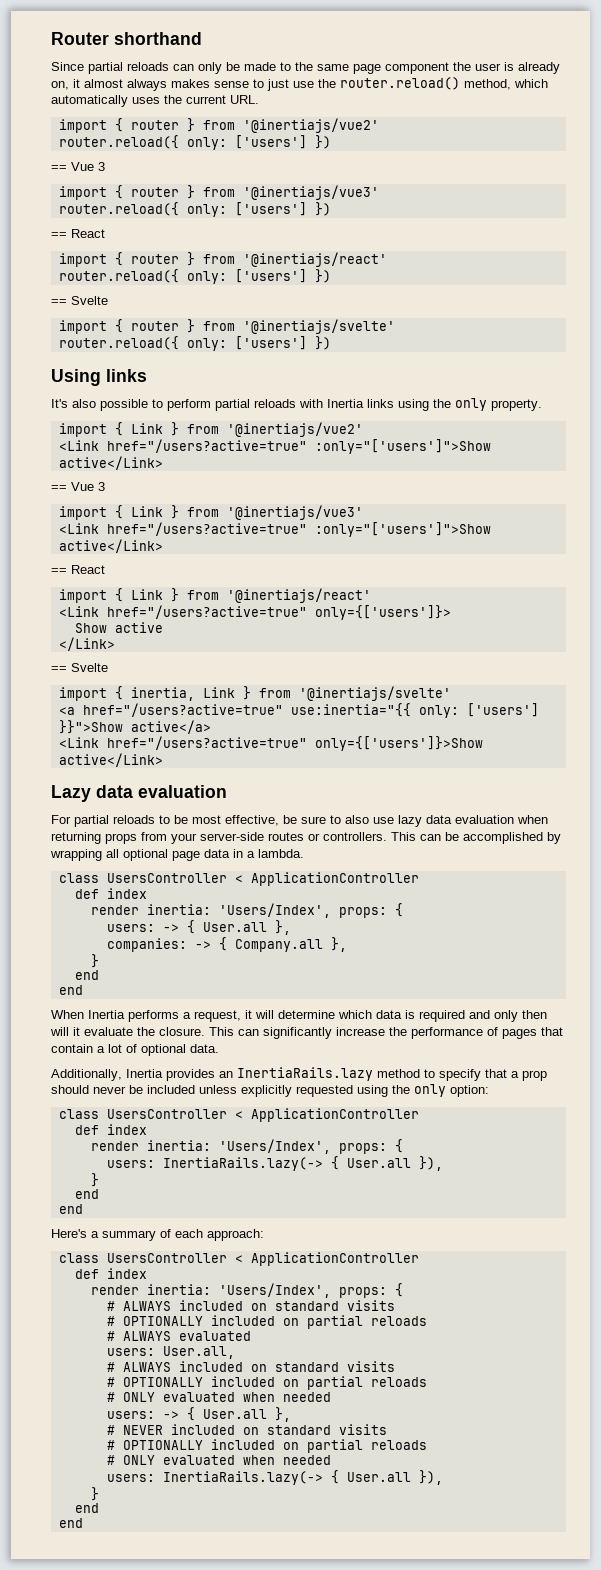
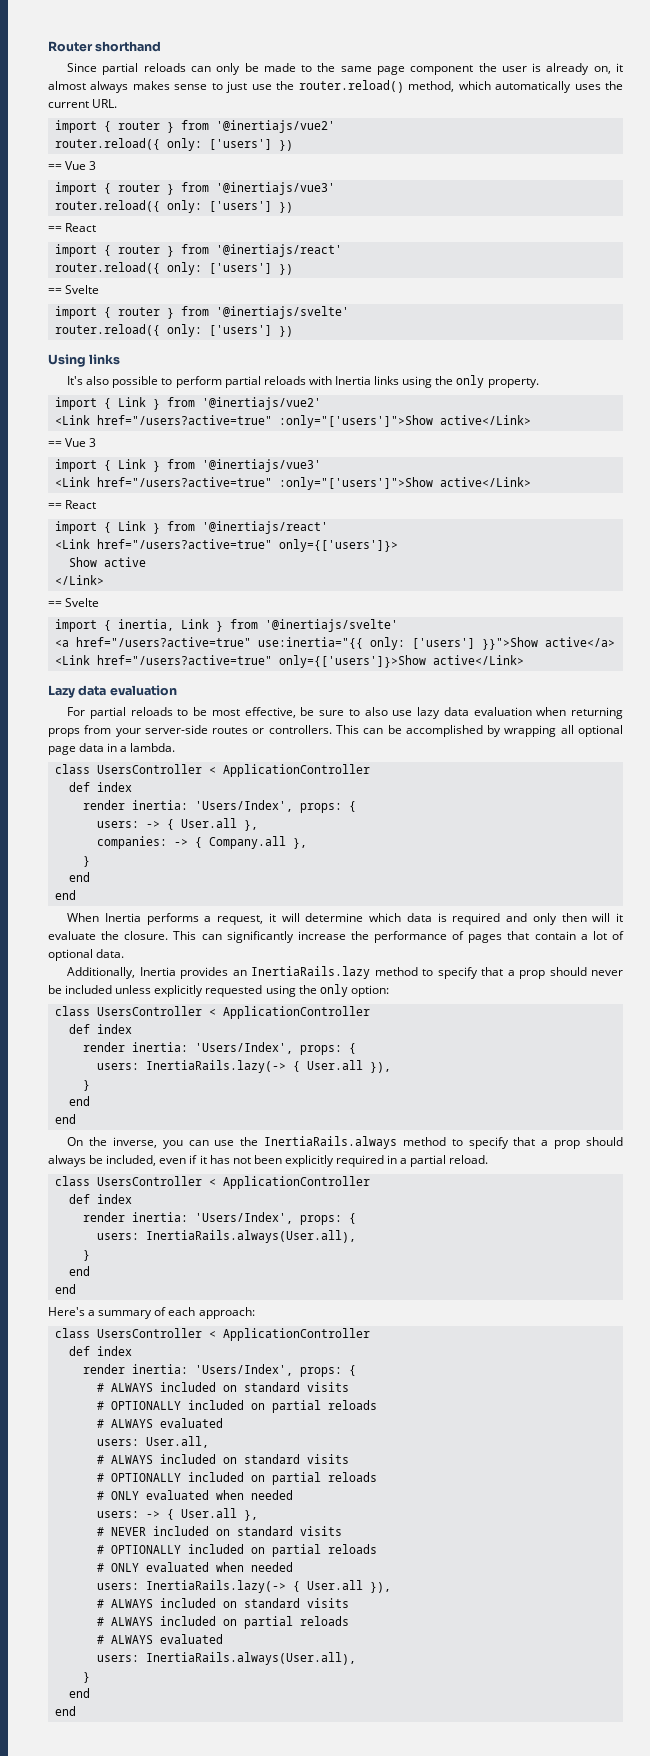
(83, 1209) none -> [67,1136,623,1149] [48,1155,489,1167] [54,1176,370,1189] [68,1194,132,1204] [82,1212,356,1225] [96,1230,356,1243] [82,1250,90,1261] [68,1266,90,1276] [54,1284,76,1294] // On the inverse, you can use the InertiaRails.always method to specify that a prop should always be included, even if it has not been explicitly required in a partial reload. // class UsersController < ApplicationController // def index // render inertia: 'Users/Index', props: { // users: InertiaRails.always(User.all), // } // end // end
(443, 1477) none -> [96,1598,349,1608] [96,1616,349,1629] [96,1634,223,1644] [96,1652,356,1665] // # ALWAYS included on standard visits // # ALWAYS included on partial reloads // # ALWAYS evaluated // users: InertiaRails.always(User.all),

